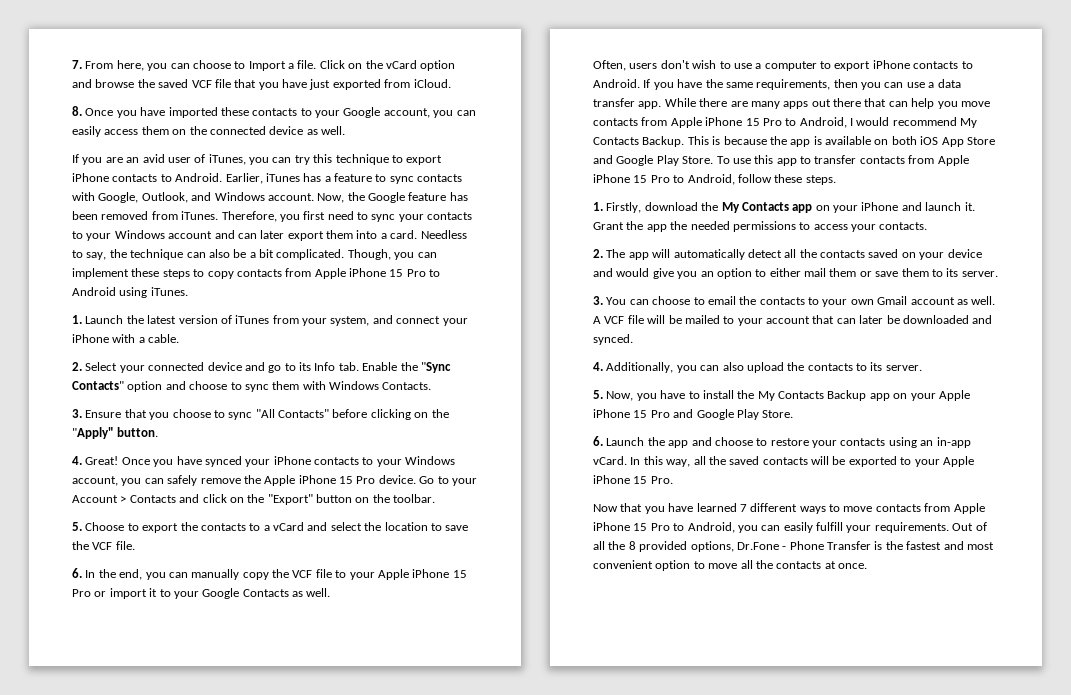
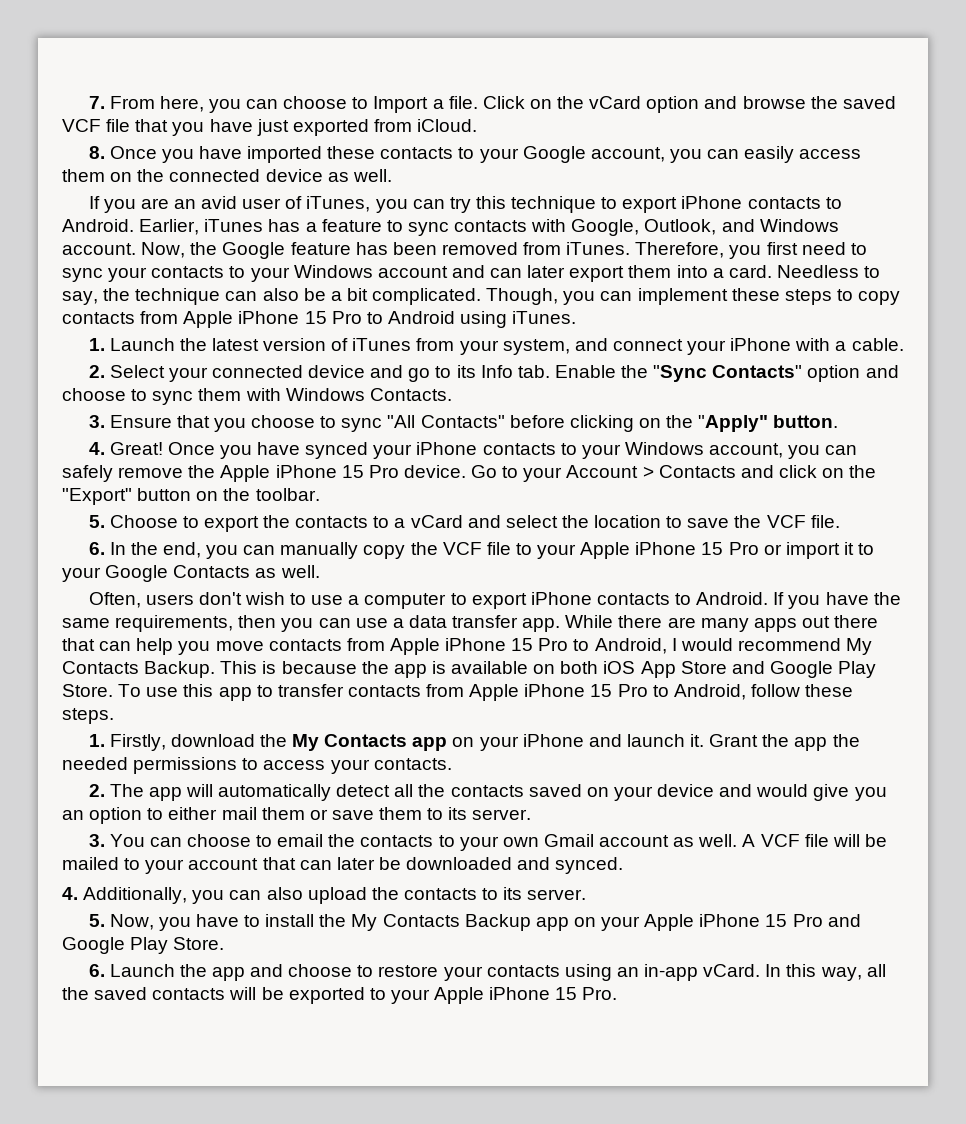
[593,503,985,514] [593,522,987,533] [593,541,994,552] [593,560,867,571] // Now that you have learned 7 different ways to move contacts from Apple iPhone 15 Pro to Android, you can easily fulfill your requirements. Out of all the 8 provided options, Dr.Fone - Phone Transfer is the fastest and most convenient option to move all the contacts at once. -> (618, 993) none

